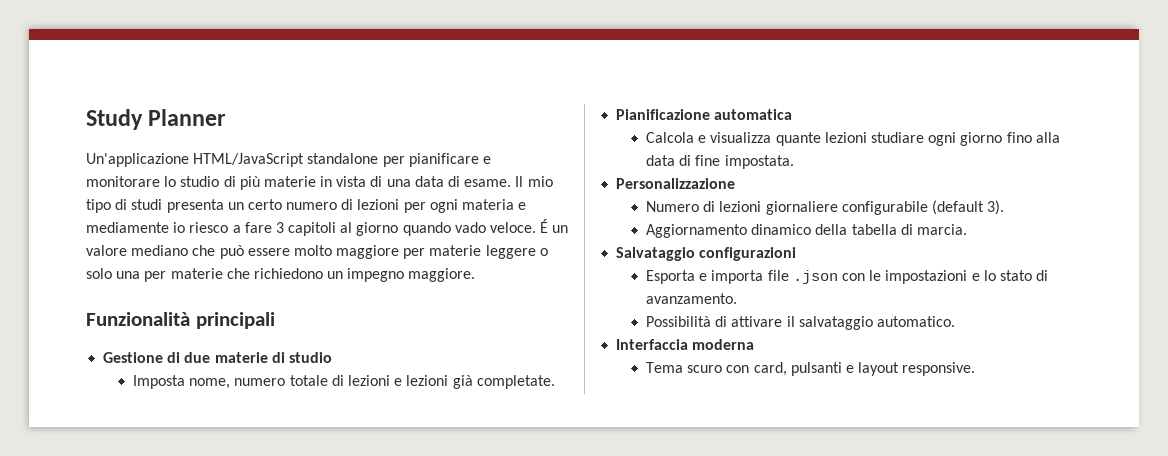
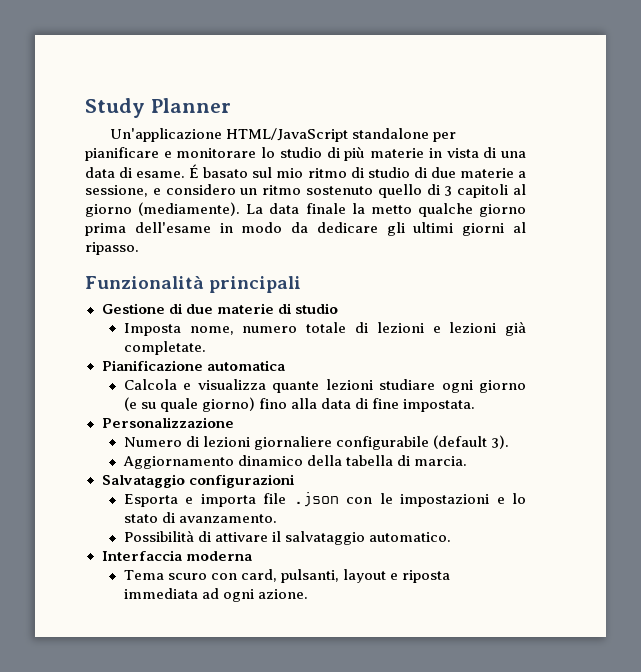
[515,176,553,187] [86,199,527,213] [86,219,569,236] [86,245,548,259] [86,268,476,282] Il mio tipo di studi presenta un certo numero di lezioni per ogni materia e mediamente io riesco a fare 3 capitoli al giorno quando vado veloce. É un valore mediano che può essere molto maggiore per materie leggere o solo una per materie che richiedono un impegno maggiore. -> [189,164,527,178] [85,184,526,198] [85,202,526,217] [85,222,526,236] [85,242,139,255] É basato sul mio ritmo di studio di due materie a sessione, e considero un ritmo sostenuto quello di 3 capitoli al giorno (mediamente). La data finale la metto qualche giorno prima dell'esame in modo da dedicare gli ultimi giorni al ripasso.
(1003, 139) none -> [123,397,256,412] (e su quale giorno)
[790,362,976,376] pulsanti e layout responsive. -> [281,569,451,583] [123,588,309,602] pulsanti, layout e riposta immediata ad ogni azione.

